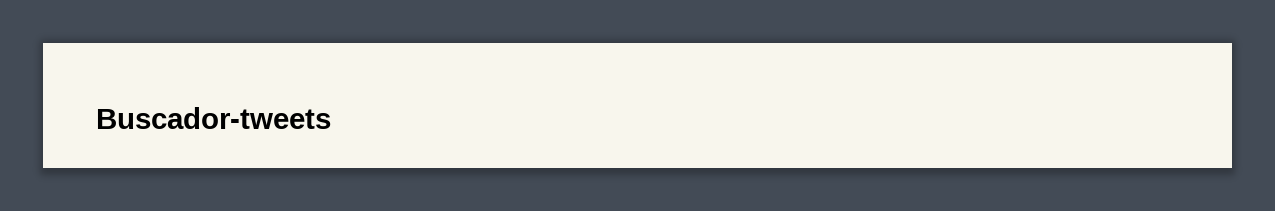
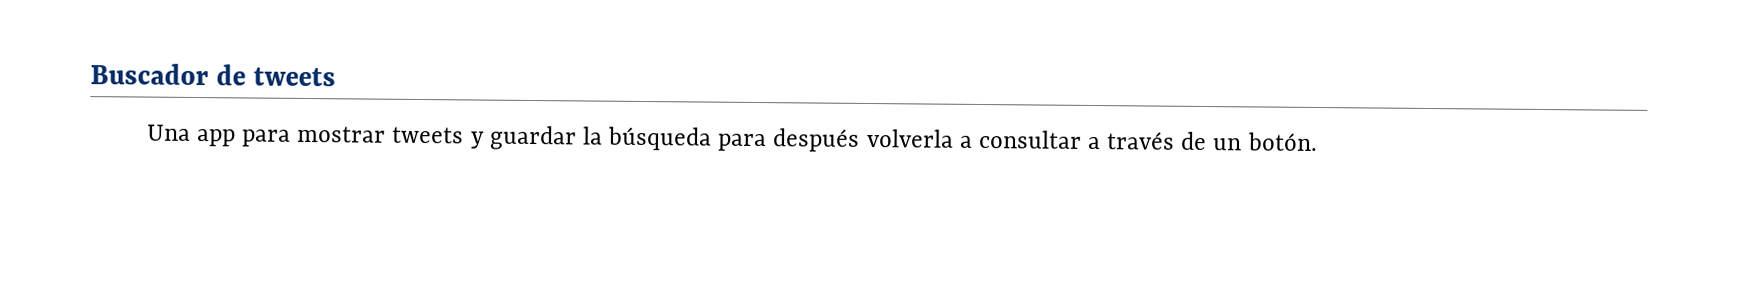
[96,107,331,129] Buscador-tweets -> [90,63,337,87] [146,124,1318,152] Buscador de tweets // Una app para mostrar tweets y guardar la búsqueda para después volverla a consultar a través de un botón.

